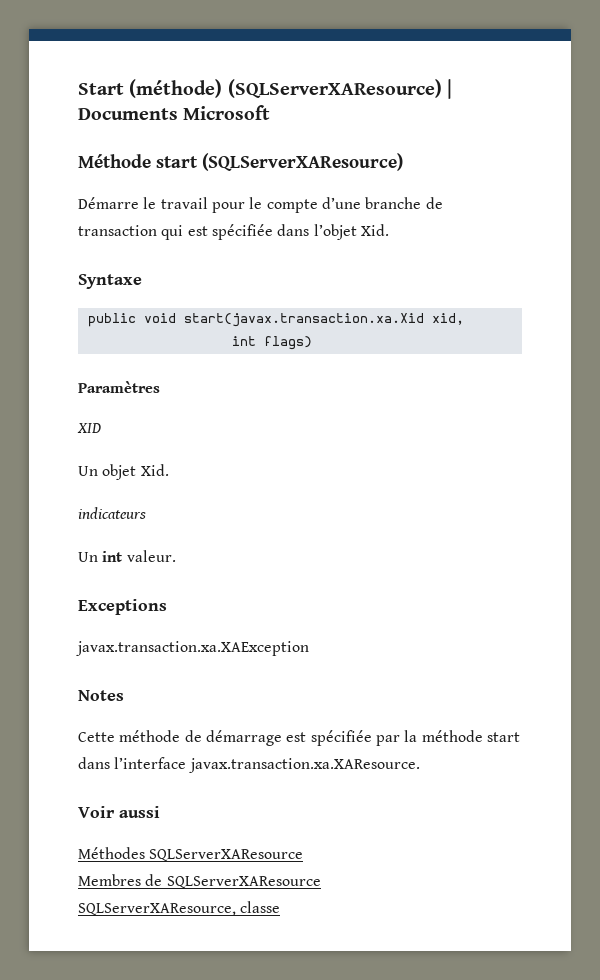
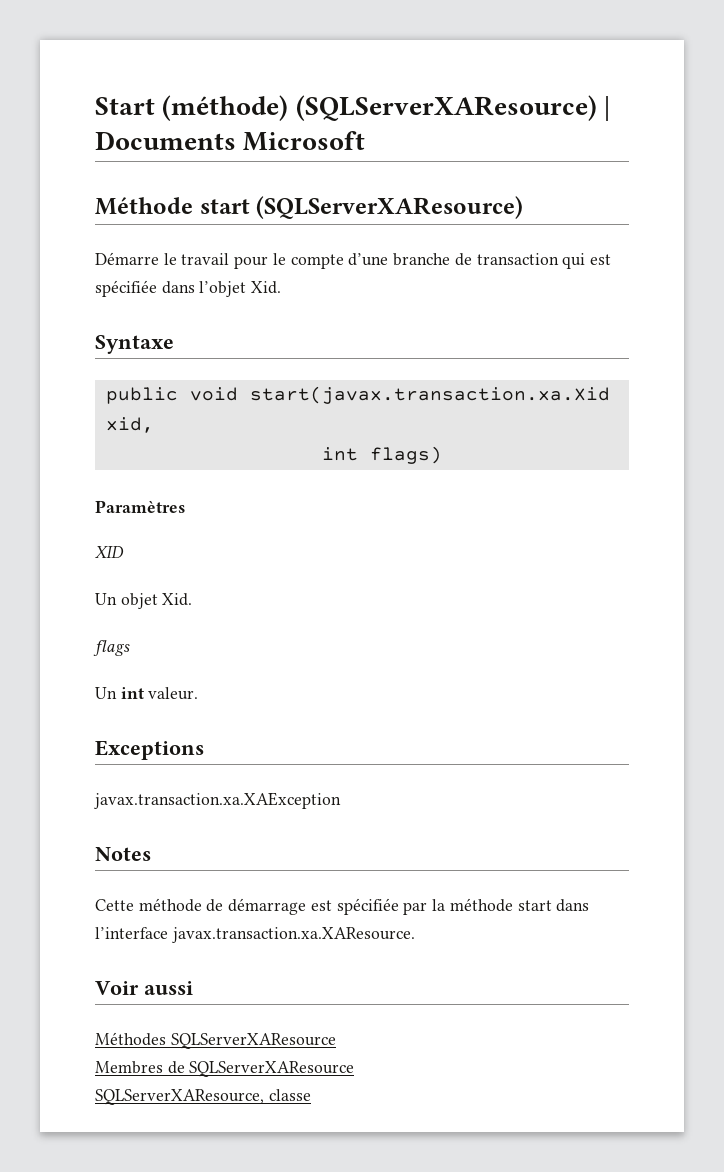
[78,507,146,519] indicateurs -> [93,640,130,656] flags

